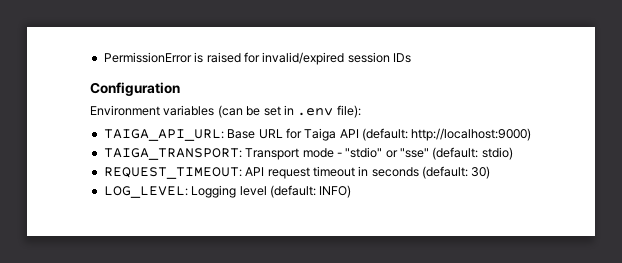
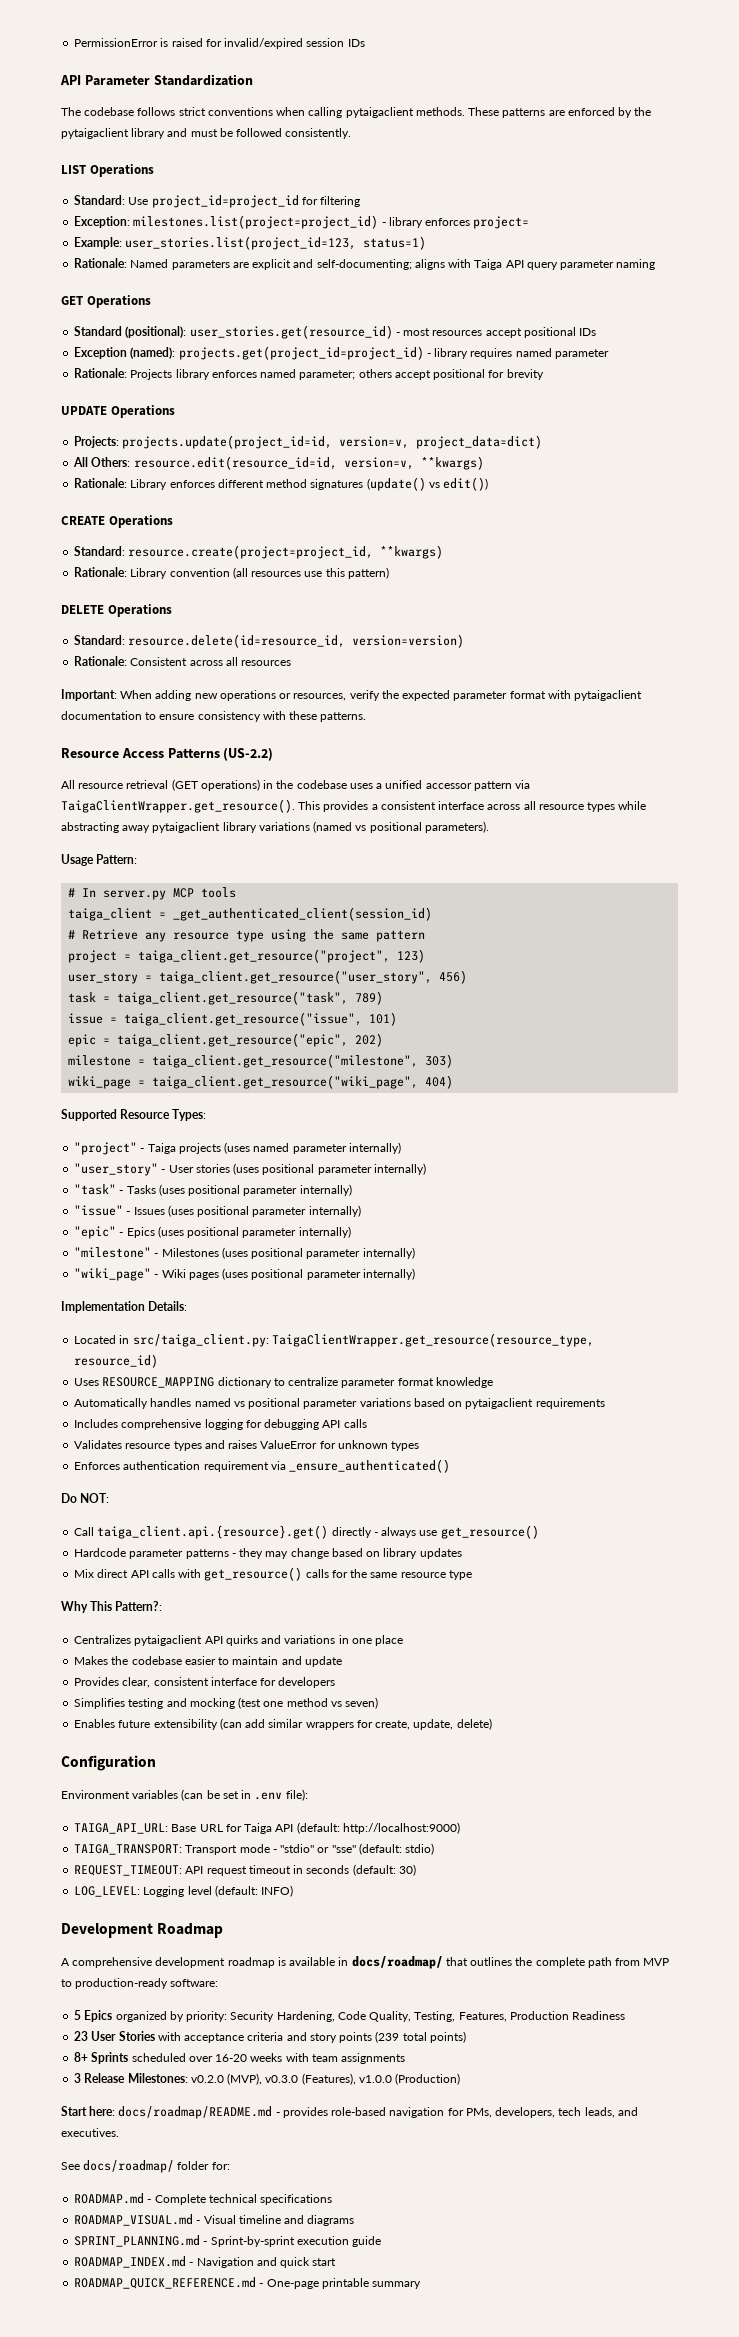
(411, 58) none -> [60,74,253,86] [61,107,652,118] [61,128,352,139] [61,164,154,177] [74,195,361,208] [74,215,530,229] [74,236,427,250] [74,258,656,270] [61,295,151,308] [74,325,597,339] [74,346,609,360] [74,368,544,380] [61,405,175,418] [74,435,543,449] [73,456,484,470] [74,477,489,491] [61,515,173,528] [74,545,444,559] [74,567,389,579] [61,604,172,617] [74,634,465,648] [74,656,292,666] [61,689,643,701] [61,711,367,722] [61,748,274,761] [61,779,531,791] [61,799,647,813] [61,821,489,833] [61,854,138,866] [68,887,237,900] [68,907,433,921] [68,929,426,942] [68,949,426,963] [68,970,468,984] [68,991,384,1005] [68,1012,398,1026] [68,1033,384,1047] [68,1054,454,1068] [68,1075,454,1089] [61,1109,207,1121] [74,1142,401,1155] [74,1163,426,1176] [74,1184,352,1196] [74,1205,361,1217] [74,1226,351,1239] [74,1247,415,1259] [74,1268,415,1281] [61,1301,188,1313] [74,1333,594,1347] [74,1354,159,1368] [74,1377,493,1388] [74,1398,605,1409] [74,1419,367,1430] [74,1440,420,1451] [74,1459,451,1473] [61,1493,110,1503] [74,1525,539,1539] [74,1548,462,1559] [74,1567,472,1581] [61,1601,163,1613] [74,1635,404,1646] [74,1656,342,1667] [74,1677,336,1688] [74,1697,379,1709] [74,1718,492,1730] // API Parameter Standardization // The codebase follows strict conventions when calling pytaigaclient methods. These patterns are enforced by the pytaigaclient library and must be followed consistently. // LIST Operations // Standard: Use project_id=project_id for filtering // Exception: milestones.list(project=project_id) - library enforces project= // Example: user_stories.list(project_id=123, status=1) // Rationale: Named parameters are explicit and self-documenting; aligns with Taiga API query parameter naming // GET Operations // Standard (positional): user_stories.get(resource_id) - most resources accept positional IDs // Exception (named): projects.get(project_id=project_id) - library requires named parameter // Rationale: Projects library enforces named parameter; others accept positional for brevity // UPDATE Operations // Projects: projects.update(project_id=id, version=v, project_data=dict) // All Others: resource.edit(resource_id=id, version=v, **kwargs) // Rationale: Library enforces different method signatures (update() vs edit()) // CREATE Operations // Standard: resource.create(project=project_id, **kwargs) // Rationale: Library convention (all resources use this pattern) // DELETE Operations // Standard: resource.delete(id=resource_id, version=version) // Rationale: Consistent across all resources // Important: When adding new operations or resources, verify the expected parameter format with pytaigaclient documentation to ensure consistency with these patterns. // Resource Access Patterns (US-2.2) // All resource retrieval (GET operations) in the codebase uses a unified accessor pattern via TaigaClientWrapper.get_resource(). This provides a consistent interface across all resource types while abstracting away pytaigaclient library variations (named vs positional parameters). // Usage Pattern: // # In server.py MCP tools // taiga_client = _get_authenticated_client(session_id) // # Retrieve any resource type using the same pattern // project = taiga_client.get_resource("project", 123) // user_story = taiga_client.get_resource("user_story", 456) // task = taiga_client.get_resource("task", 789) // issue = taiga_client.get_resource("issue", 101) // epic = taiga_client.get_resource("epic", 202) // milestone = taiga_client.get_resource("milestone", 303) // wiki_page = taiga_client.get_resource("wiki_page", 404) // Supported Resource Types: // "project" - Taiga projects (uses named parameter internally) // "user_story" - User stories (uses positional parameter internally) // "task" - Tasks (uses positional parameter internally) // "issue" - Issues (uses positional parameter internally) // "epic" - Epics (uses positional parameter internally) // "milestone" - Milestones (uses positional parameter internally) // "wiki_page" - Wiki pages (uses positional parameter internally) // Implementation Details: // Located in src/taiga_client.py: TaigaClientWrapper.get_resource(resource_type, resource_id) // Uses RESOURCE_MAPPING dictionary to centralize parameter format knowledge // Automatically handles named vs positional parameter variations based on pytaigaclient requirements // Includes comprehensive logging for debugging API calls // Validates resource types and raises ValueError for unknown types // Enforces authentication requirement via _ensure_authenticated() // Do NOT: // Call taiga_client.api.{resource}.get() directly - always use get_resource() // Hardcode parameter patterns - they may change based on library updates // Mix direct API calls with get_resource() calls for the same resource type // Why This Pattern?: // Centralizes pytaigaclient API quirks and variations in one place // Makes the codebase easier to maintain and update // Provides clear, consistent interface for developers // Simplifies testing and mocking (test one method vs seven) // Enables future extensibility (can add similar wrappers for create, update, delete)
(352, 191) none -> [61,1923,224,1938] [61,1956,670,1969] [61,1978,219,1989] [74,2010,626,2022] [74,2031,466,2043] [74,2052,406,2064] [74,2073,461,2085] [61,2106,638,2119] [61,2128,119,2137] [61,2160,230,2173] [74,2193,333,2205] [74,2214,355,2226] [74,2235,382,2247] [74,2256,337,2268] [74,2277,422,2289] // Development Roadmap // A comprehensive development roadmap is available in docs/roadmap/ that outlines the complete path from MVP to production-ready software: // 5 Epics organized by priority: Security Hardening, Code Quality, Testing, Features, Production Readiness // 23 User Stories with acceptance criteria and story points (239 total points) // 8+ Sprints scheduled over 16-20 weeks with team assignments // 3 Release Milestones: v0.2.0 (MVP), v0.3.0 (Features), v1.0.0 (Production) // Start here: docs/roadmap/README.md - provides role-based navigation for PMs, developers, tech leads, and executives. // See docs/roadmap/ folder for: // ROADMAP.md - Complete technical specifications // ROADMAP_VISUAL.md - Visual timeline and diagrams // SPRINT_PLANNING.md - Sprint-by-sprint execution guide // ROADMAP_INDEX.md - Navigation and quick start // ROADMAP_QUICK_REFERENCE.md - One-page printable summary

